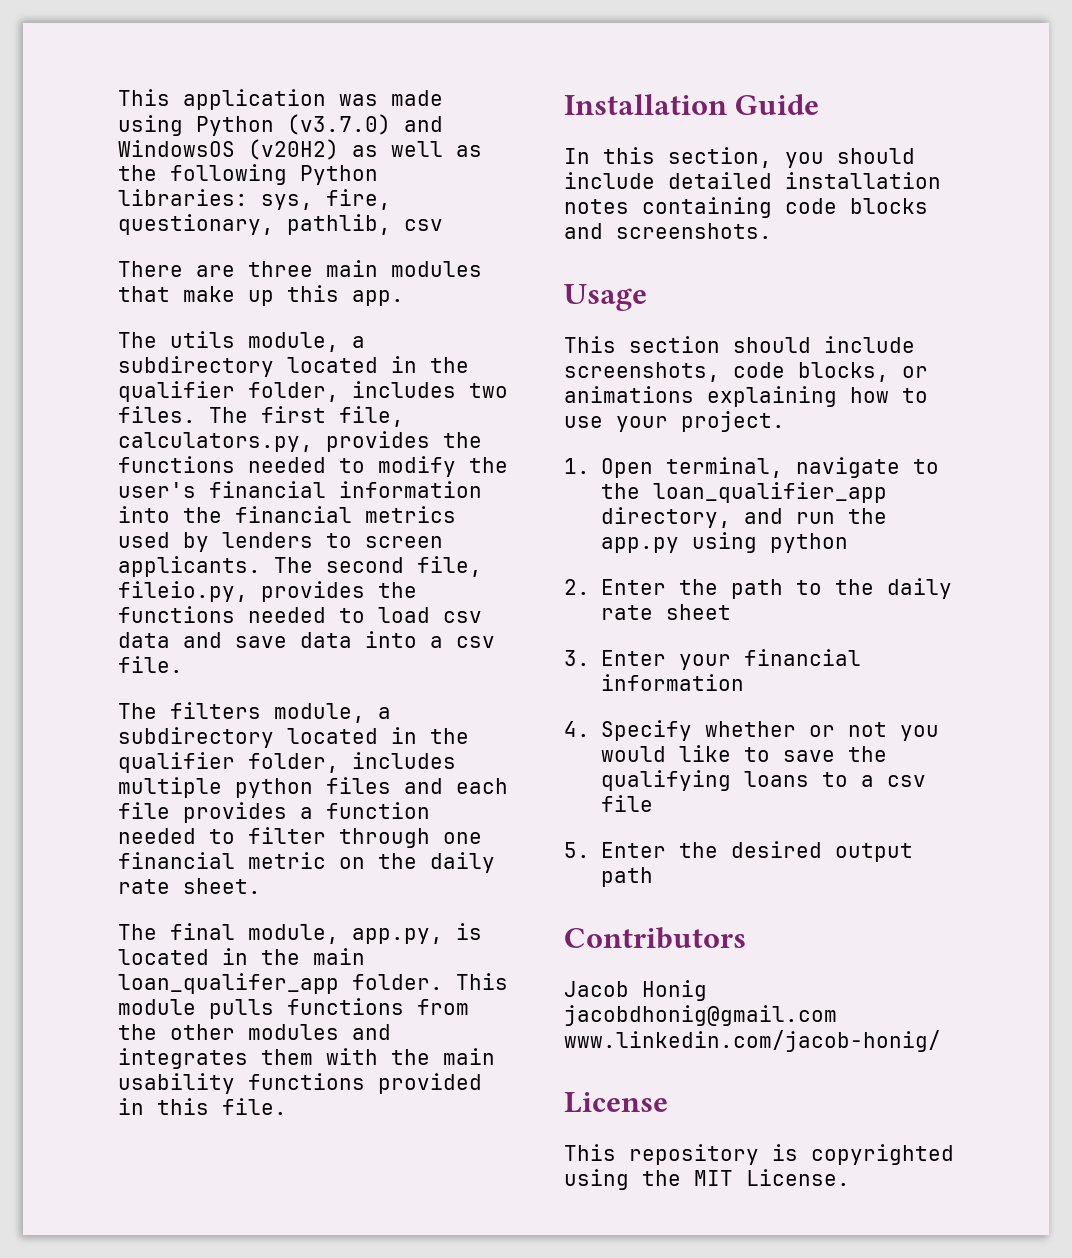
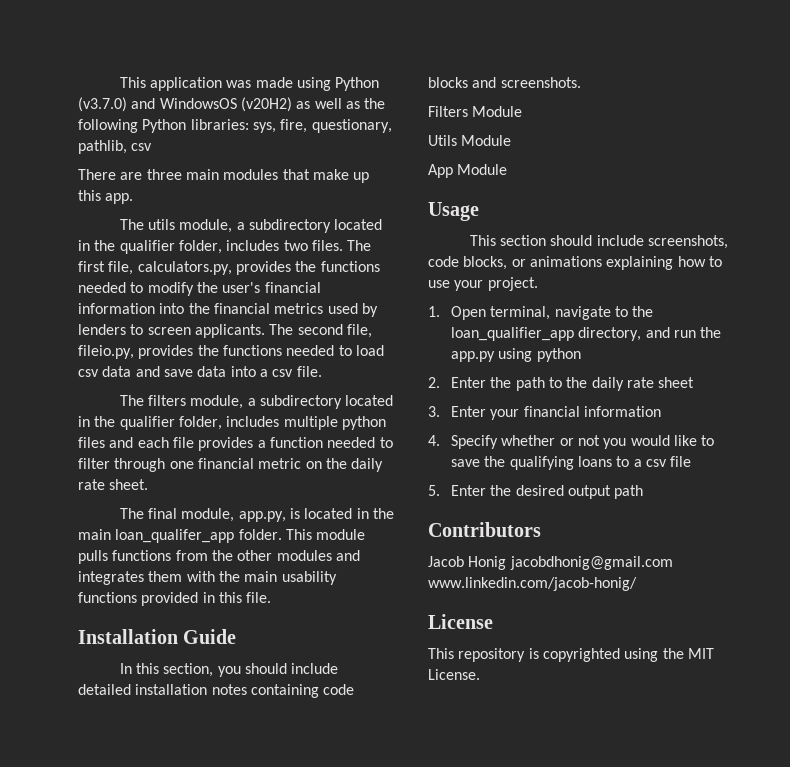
(772, 231) none -> [428,106,523,117] [428,135,512,146] [428,164,508,178] // Filters Module // Utils Module // App Module

